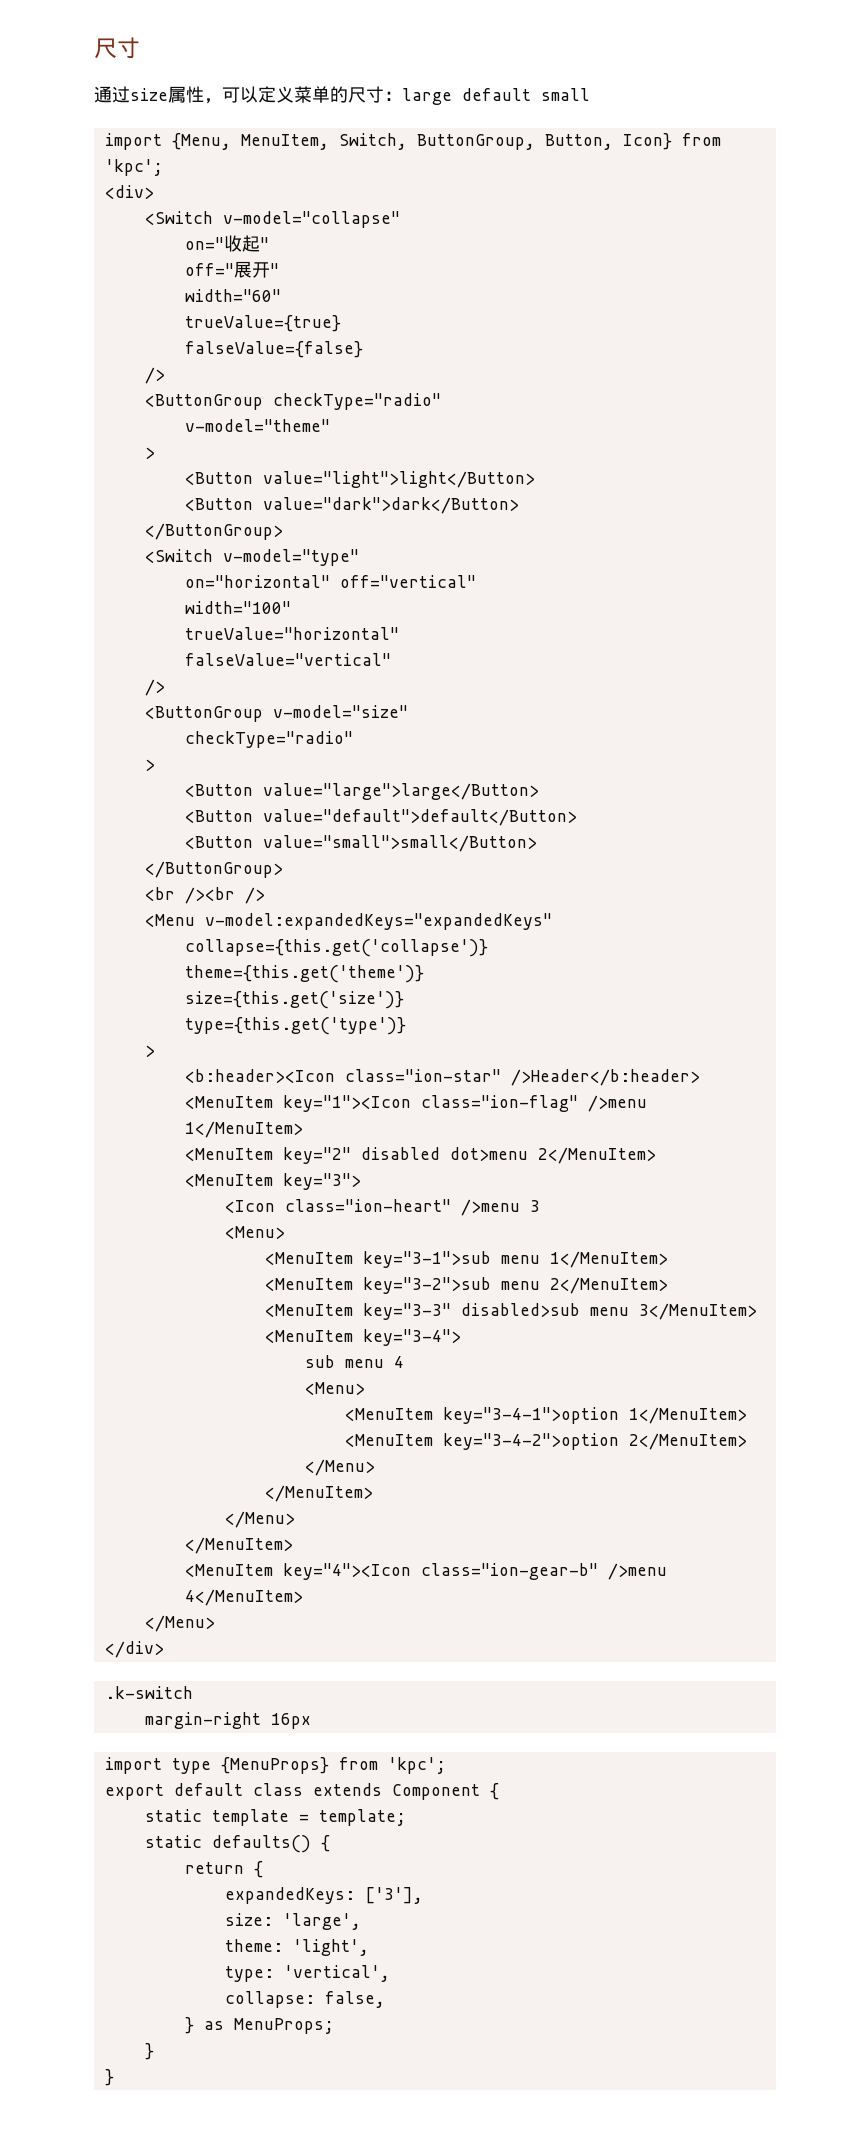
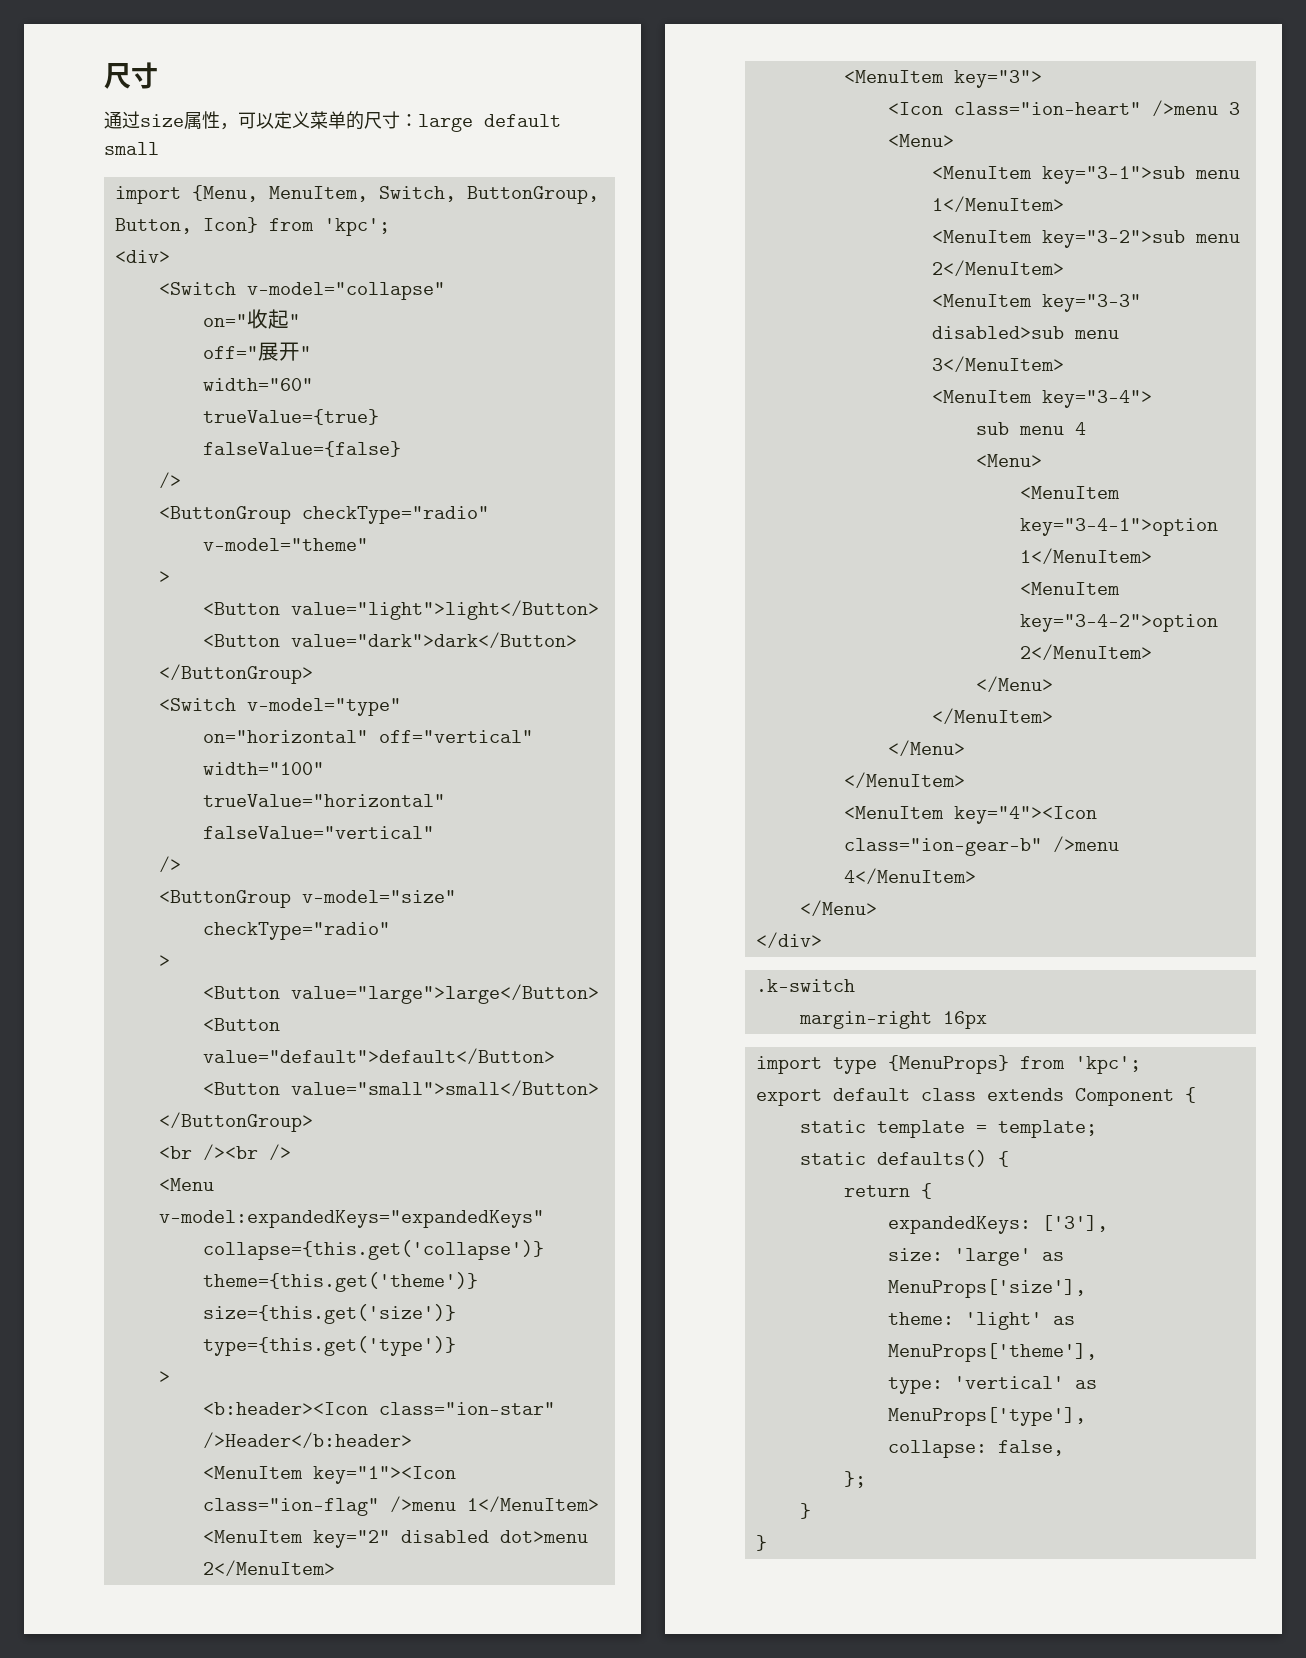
[282,1913,361,1930] [224,1939,369,1956] [224,1965,390,1982] 'large', // theme: 'light', // type: 'vertical', -> [953,1248,1064,1266] [887,1279,1086,1298] [887,1312,1075,1330] [887,1343,1097,1362] [887,1376,1097,1394] [887,1407,1086,1426] 'large' as MenuProps['size'], // theme: 'light' as MenuProps['theme'], // type: 'vertical' as MenuProps['type'],
[184,2017,334,2034] } as MenuProps; -> [843,1471,866,1488] };

